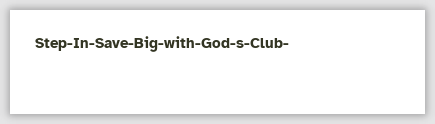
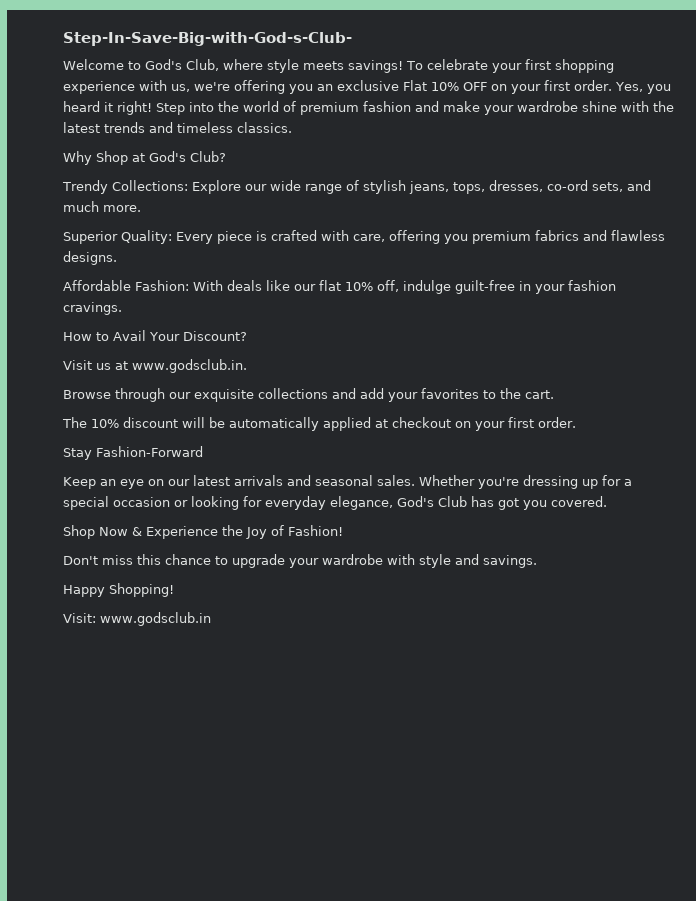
(289, 44) none -> [63,59,614,73] [63,80,671,94] [63,101,674,115] [63,122,292,133] [63,151,226,165] [62,180,651,194] [63,201,141,212] [63,230,665,244] [63,251,117,265] [63,280,616,294] [63,302,122,315] [63,330,247,341] [63,359,247,373] [63,388,554,402] [62,417,576,431] [63,446,203,460] [63,475,632,489] [63,496,607,510] [63,525,343,539] [63,554,537,568] [63,583,174,597] [63,612,211,626] // Welcome to God's Club, where style meets savings! To celebrate your first shopping experience with us, we're offering you an exclusive Flat 10% OFF on your first order. Yes, you heard it right! Step into the world of premium fashion and make your wardrobe shine with the latest trends and timeless classics. // Why Shop at God's Club? // Trendy Collections: Explore our wide range of stylish jeans, tops, dresses, co-ord sets, and much more. // Superior Quality: Every piece is crafted with care, offering you premium fabrics and flawless designs. // Affordable Fashion: With deals like our flat 10% off, indulge guilt-free in your fashion cravings. // How to Avail Your Discount? // Visit us at www.godsclub.in. // Browse through our exquisite collections and add your favorites to the cart. // The 10% discount will be automatically applied at checkout on your first order. // Stay Fashion-Forward // Keep an eye on our latest arrivals and seasonal sales. Whether you're dressing up for a special occasion or looking for everyday elegance, God's Club has got you covered. // Shop Now & Experience the Joy of Fashion! // Don't miss this chance to upgrade your wardrobe with style and savings. // Happy Shopping! // Visit: www.godsclub.in

